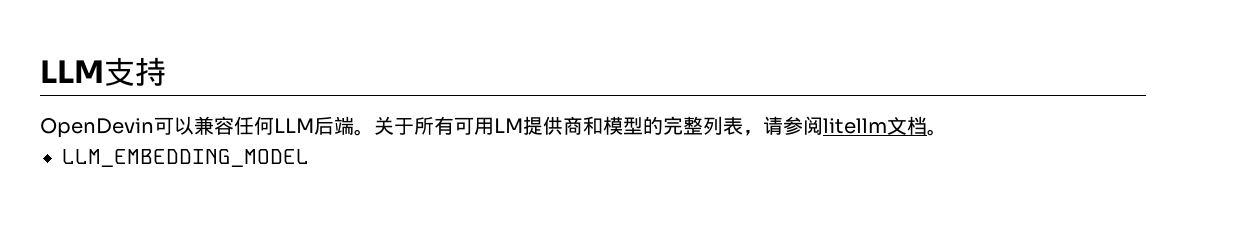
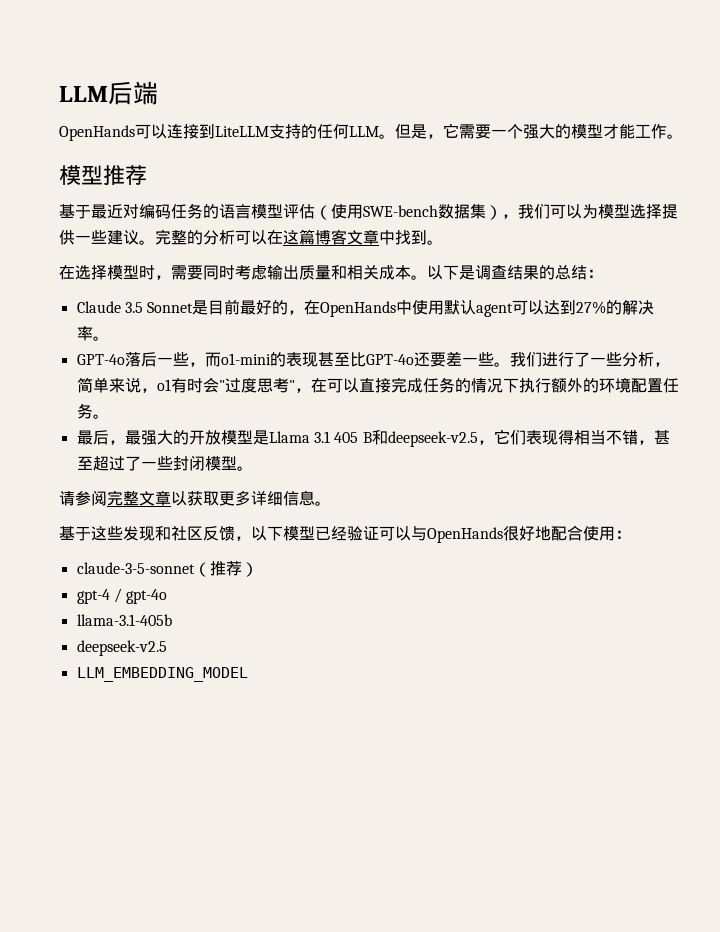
[40,57,166,86] [40,116,947,138] LLM支持 // OpenDevin可以兼容任何LLM后端。关于所有可用LM提供商和模型的完整列表，请参阅litellm文档。 -> [59,81,158,105] [59,123,683,141] [59,165,147,185] [59,203,678,220] [59,229,443,245] [59,264,603,280] [76,299,655,317] [76,326,109,341] [76,351,670,367] [76,377,679,393] [76,403,109,419] [76,429,670,447] [76,455,253,471] [59,490,331,506] [59,525,631,543] [76,561,258,577] [76,588,168,604] [76,614,172,626] [76,640,167,656] LLM后端 // OpenHands可以连接到LiteLLM支持的任何LLM。但是，它需要一个强大的模型才能工作。 // 模型推荐 // 基于最近对编码任务的语言模型评估（使用SWE-bench数据集），我们可以为模型选择提供一些建议。完整的分析可以在这篇博客文章中找到。 // 在选择模型时，需要同时考虑输出质量和相关成本。以下是调查结果的总结： // Claude 3.5 Sonnet是目前最好的，在OpenHands中使用默认agent可以达到27%的解决率。 // GPT-4o落后一些，而o1-mini的表现甚至比GPT-4o还要差一些。我们进行了一些分析，简单来说，o1有时会"过度思考"，在可以直接完成任务的情况下执行额外的环境配置任务。 // 最后，最强大的开放模型是Llama 3.1 405 B和deepseek-v2.5，它们表现得相当不错，甚至超过了一些封闭模型。 // 请参阅完整文章以获取更多详细信息。 // 基于这些发现和社区反馈，以下模型已经验证可以与OpenHands很好地配合使用： // claude-3-5-sonnet（推荐） // gpt-4 / gpt-4o // llama-3.1-405b // deepseek-v2.5

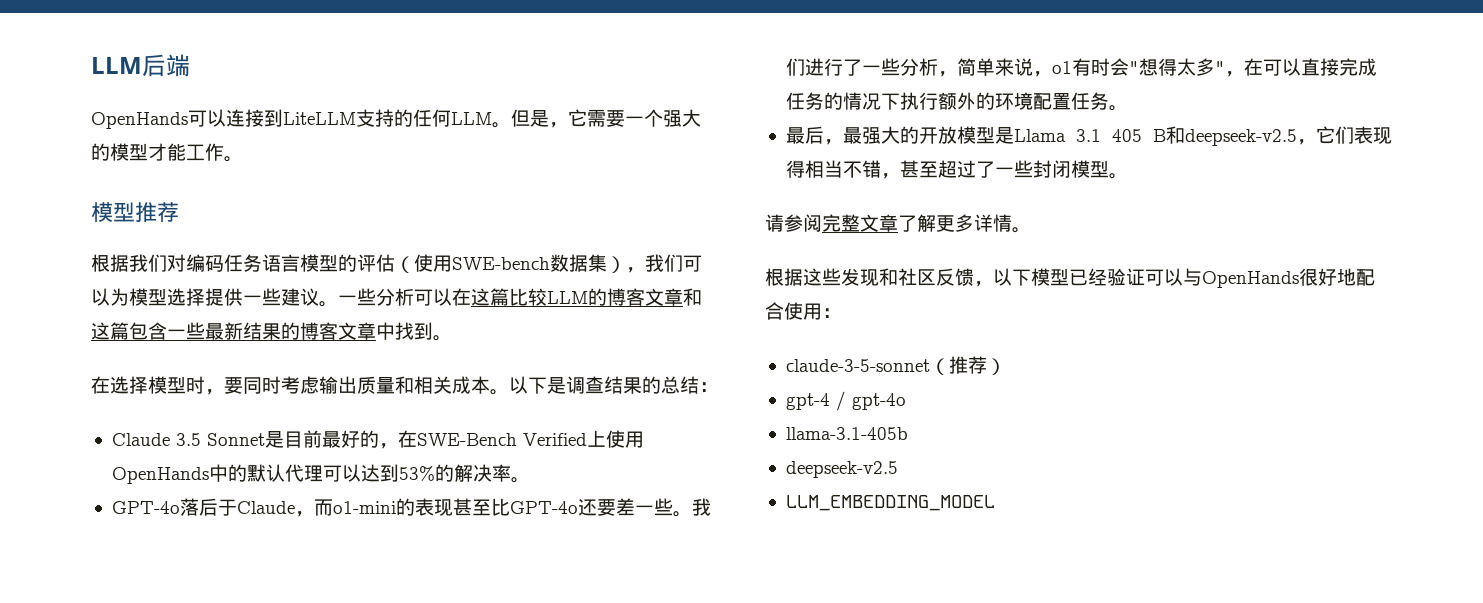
[59,204,123,219] 基于最近 -> [91,254,167,272] 根据我们
[203,204,219,219] 的 -> (262, 263) none
(283, 211) none -> [338,254,357,272] 的
[155,229,203,245] 完整的 -> [338,288,376,306] 一些
(315, 237) none -> [509,288,702,306] [91,322,300,340] 比较LLM的博客文章和这篇包含一些最新结果的
[171,265,187,280] 需 -> (224, 392) none
[320,300,514,317] OpenHands中使用默认agent -> [416,430,644,448] [111,464,323,484] SWE-Bench Verified上使用OpenHands中的默认代理
[576,301,607,314] 27% -> [398,466,435,481] 53%
[156,352,189,366] 一些 -> [217,499,295,516] 于Claude
[224,378,289,393] 过度思考 -> [1138,58,1215,76] 想得太多
[171,490,331,506] [59,526,91,541] 以获取更多详细信息。 // 基于 -> [898,214,1031,233] [765,268,803,286] 了解更多详情。 // 根据

